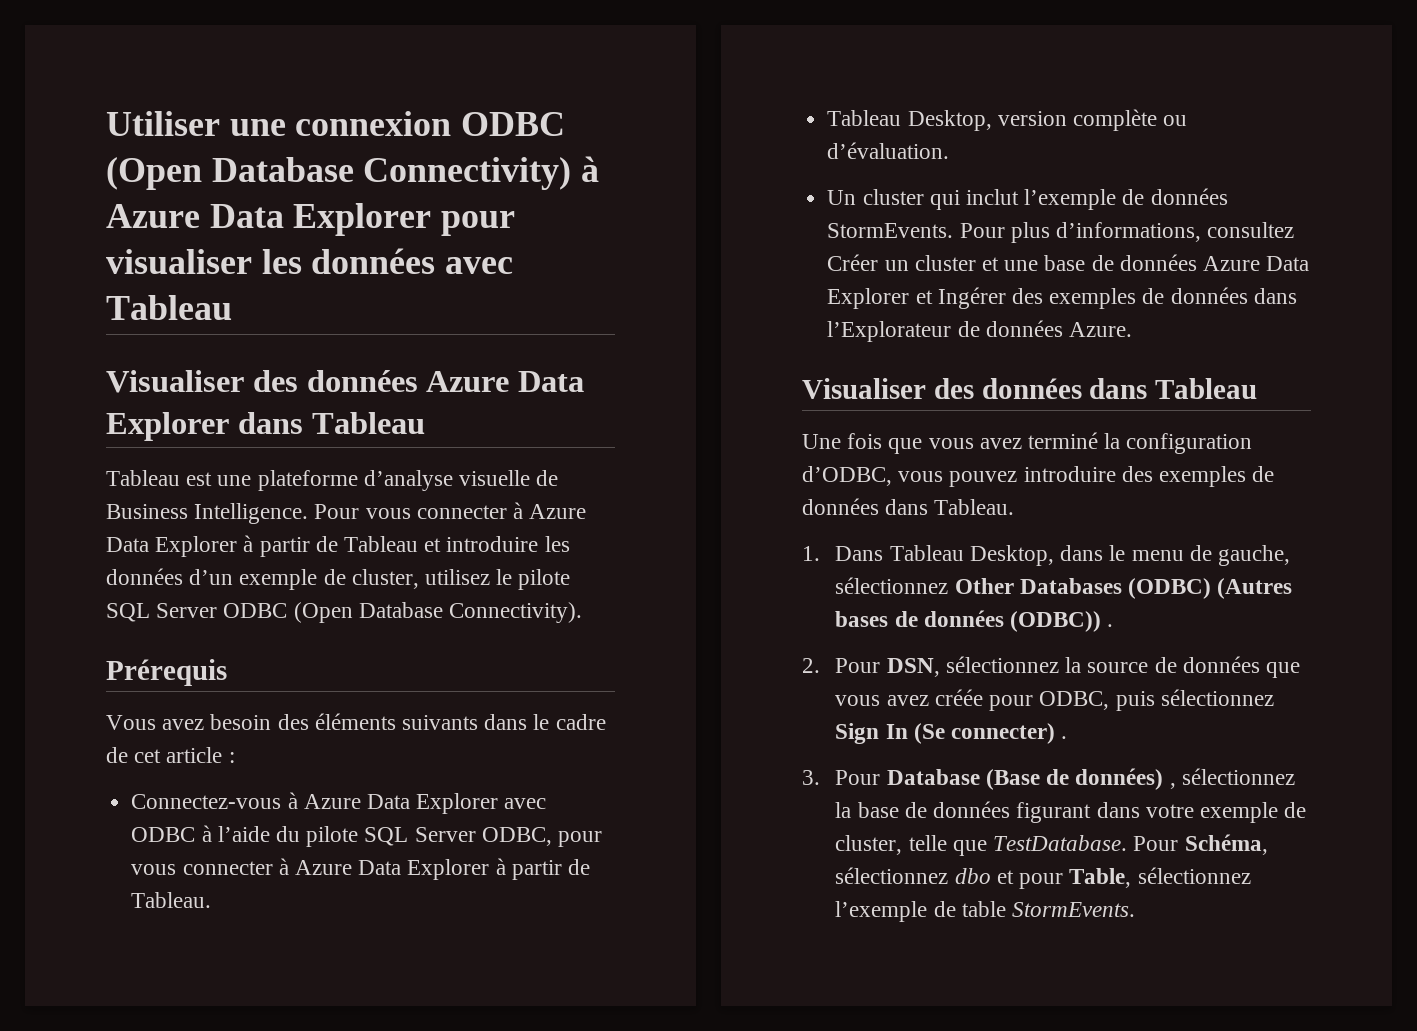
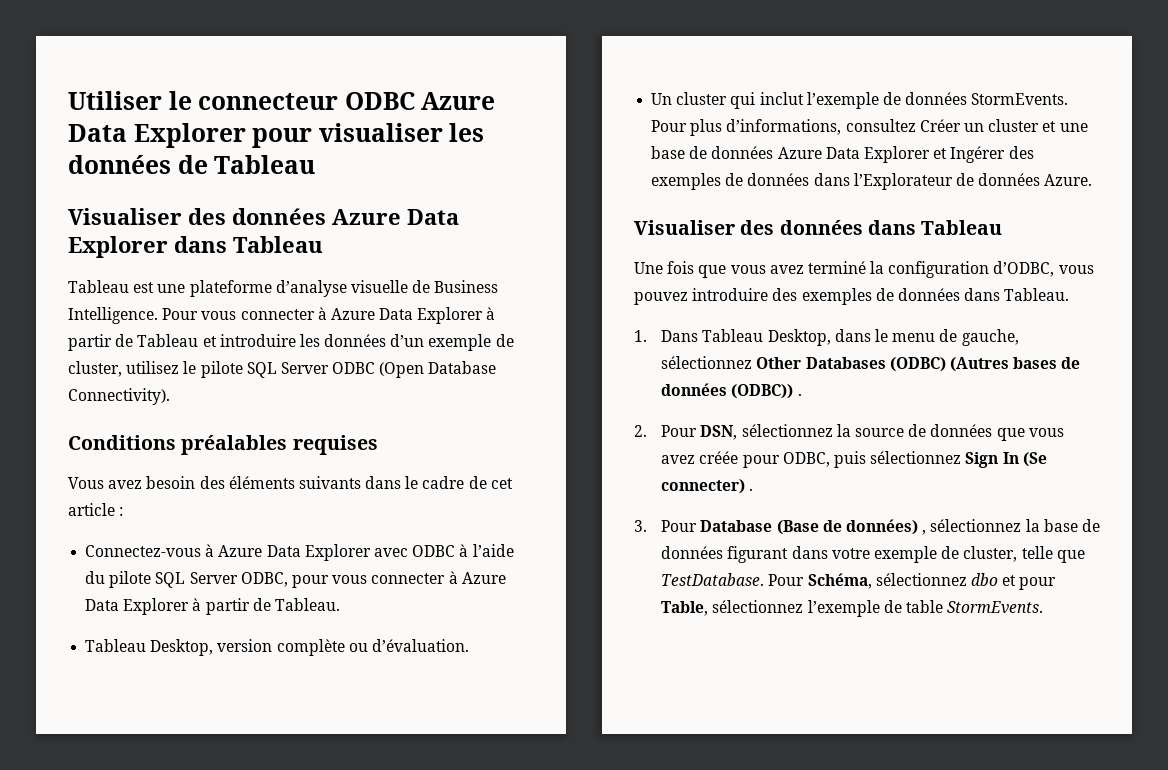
[229,111,566,136] [106,156,600,190] une connexion ODBC (Open Database Connectivity) à -> [168,91,415,110] le connecteur ODBC
[445,257,514,274] avec -> [177,155,208,174] de
[106,659,227,686] Prérequis -> [68,435,378,455] Conditions préalables requises

